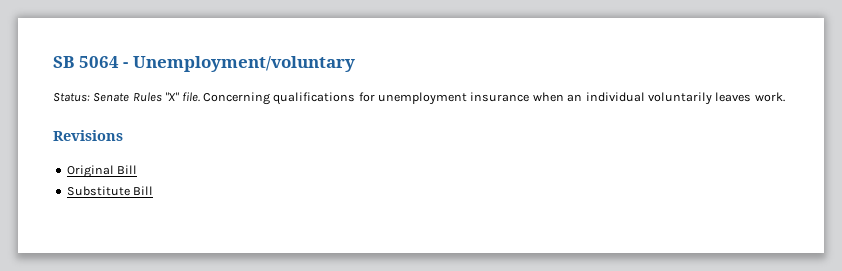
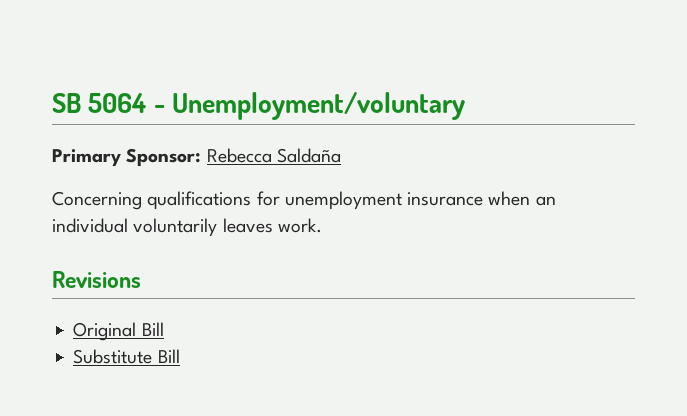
[53,92,200,102] Status: Senate Rules "X" file. -> [52,148,341,167] Primary Sponsor: Rebecca Saldaña //

